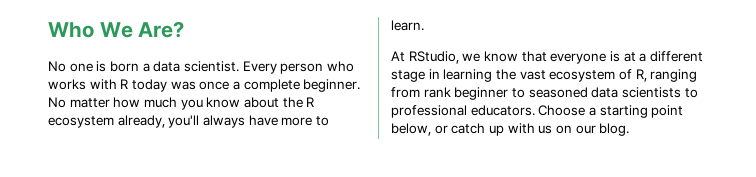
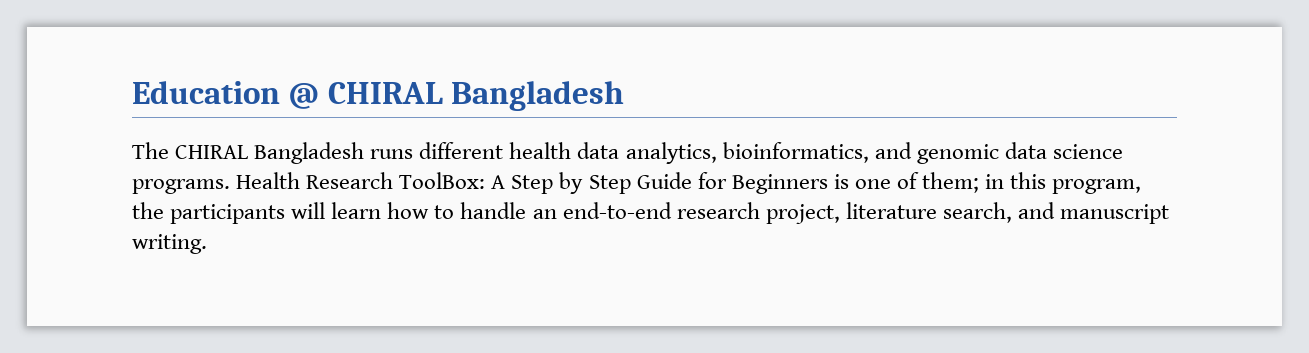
[48,21,185,38] [48,61,354,74] [48,79,361,92] [48,97,315,110] [48,115,329,128] [391,20,424,31] [391,51,703,64] [391,69,698,82] [391,87,698,100] [391,105,684,118] [391,123,630,136] Who We Are? // No one is born a data scientist. Every person who works with R today was once a complete beginner. No matter how much you know about the R ecosystem already, you'll always have more to learn. // At RStudio, we know that everyone is at a different stage in learning the vast ecosystem of R, ranging from rank beginner to seasoned data scientists to professional educators. Choose a starting point below, or catch up with us on our blog. -> [132,81,625,111] [132,142,1123,164] [132,172,1142,194] [132,202,1170,224] [132,234,207,254] Education @ CHIRAL Bangladesh // The CHIRAL Bangladesh runs different health data analytics, bioinformatics, and genomic data science programs. Health Research ToolBox: A Step by Step Guide for Beginners is one of them; in this program, the participants will learn how to handle an end-to-end research project, literature search, and manuscript writing.

